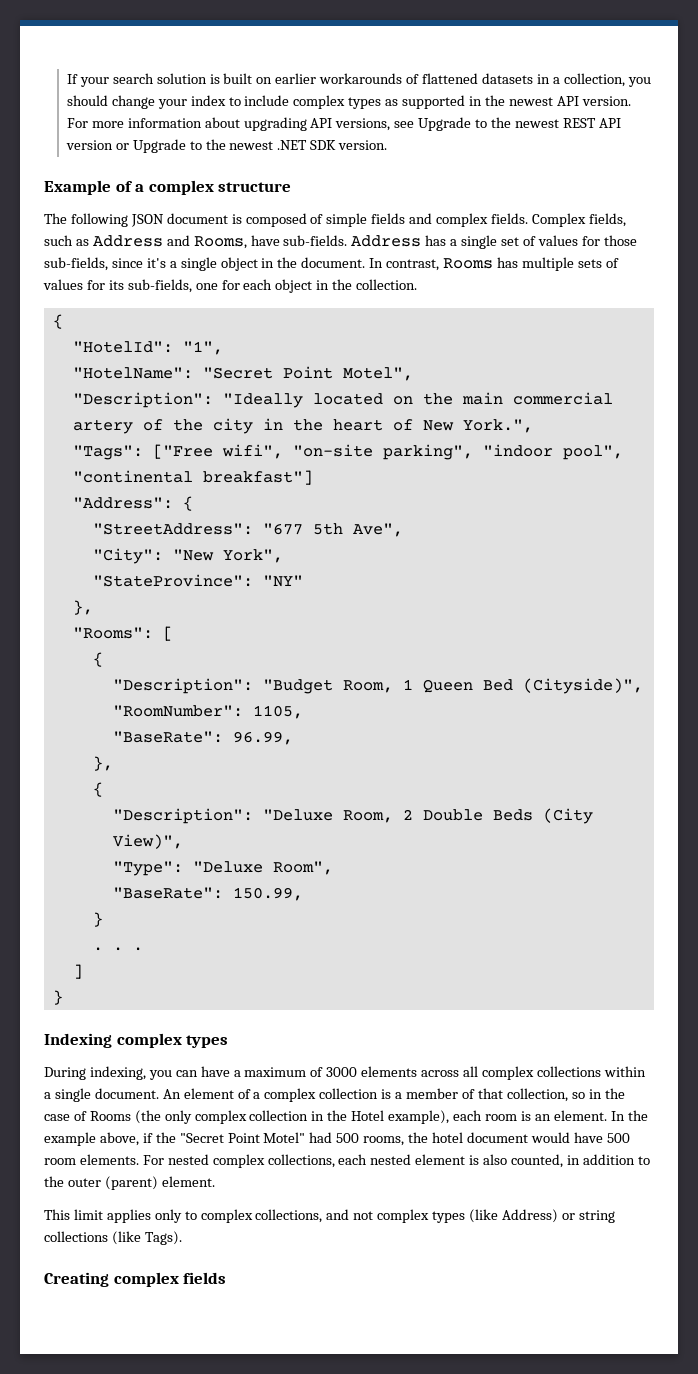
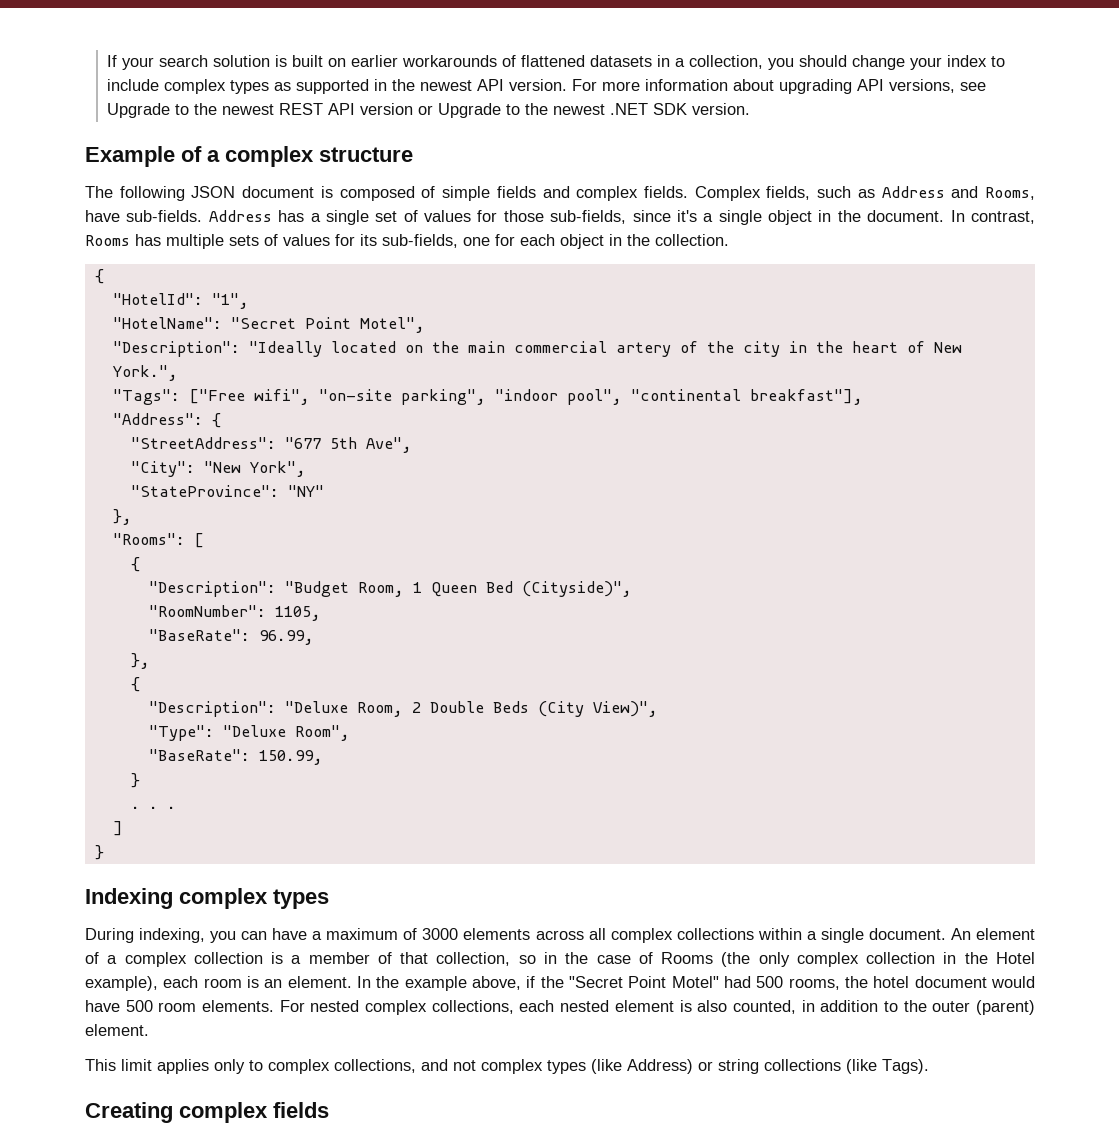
[202,470,313,485] breakfast"] -> [749,389,863,405] breakfast"],

